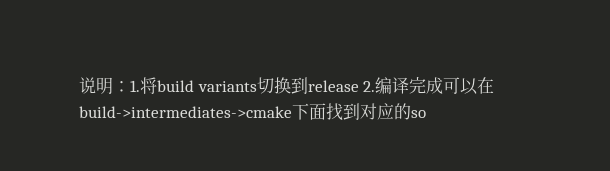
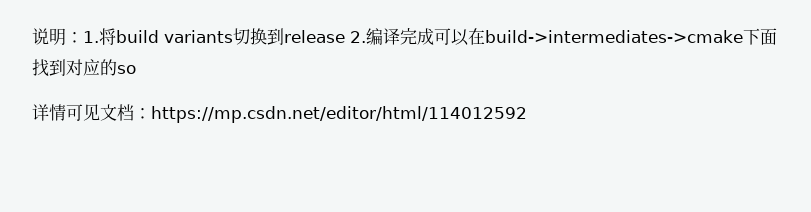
(426, 114) none -> [32,104,527,123] // 详情可见文档：https://mp.csdn.net/editor/html/114012592

